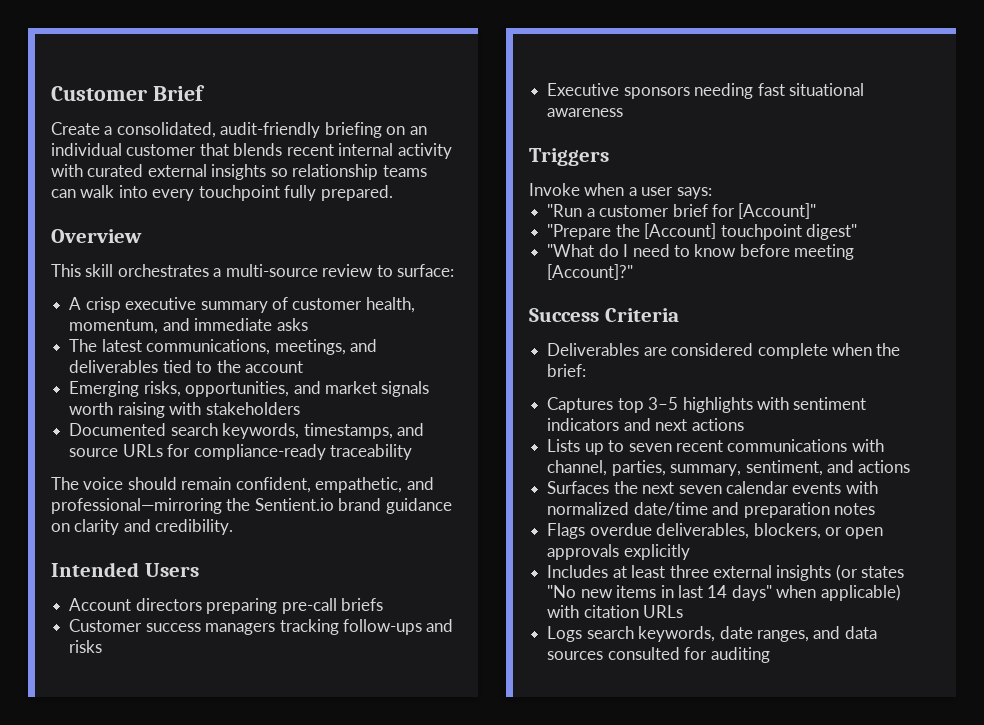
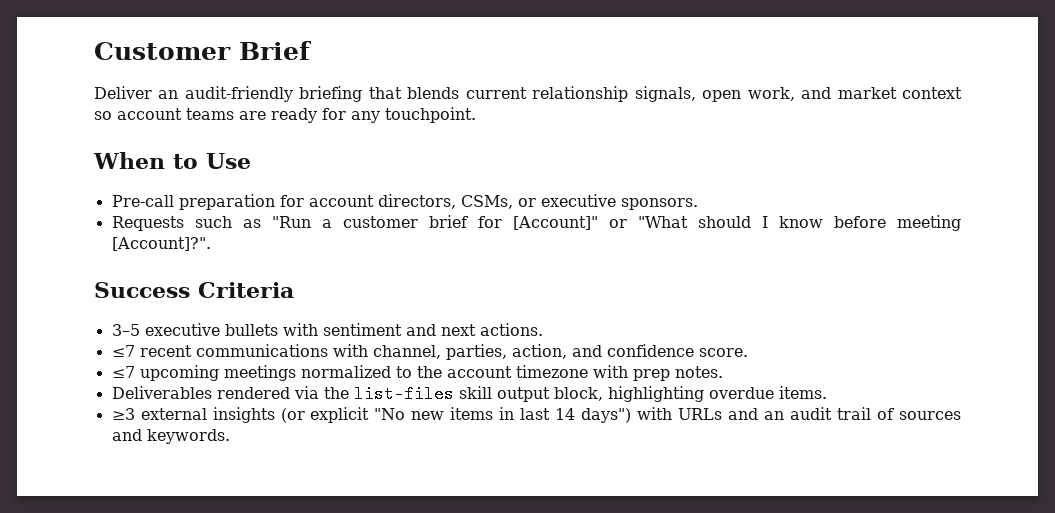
[51,122,427,138] [51,143,452,159] [51,164,427,180] [51,185,393,201] [51,229,142,243] [51,264,455,277] [69,297,415,313] [69,318,308,334] [69,339,377,355] [69,360,303,373] [69,381,430,397] [69,402,300,418] [69,423,424,439] [69,444,412,460] [51,477,434,493] [51,498,452,514] [51,519,234,535] [51,562,199,577] [69,598,383,614] [69,619,454,635] [69,640,103,653] [547,83,864,99] [547,108,624,117] [529,148,609,166] [529,183,712,199] Create a consolidated, audit-friendly briefing on an individual customer that blends recent internal activity with curated external insights so relationship teams can walk into every touchpoint fully prepared. // Overview // This skill orchestrates a multi-source review to surface: // A crisp executive summary of customer health, momentum, and immediate asks // The latest communications, meetings, and deliverables tied to the account // Emerging risks, opportunities, and market signals worth raising with stakeholders // Documented search keywords, timestamps, and source URLs for compliance-ready traceability // The voice should remain confident, empathetic, and professional—mirroring the Sentient.io brand guidance on clarity and credibility. // Intended Users // Account directors preparing pre-call briefs // Customer success managers tracking follow-ups and risks // Executive sponsors needing fast situational awareness // Triggers // Invoke when a user says: // -> [94,86,962,102] [94,107,476,123] [93,152,251,169] [111,194,698,210] [111,216,261,231] Deliver an audit-friendly briefing that blends current relationship signals, open work, and market context so account teams are ready for any touchpoint. // When to Use // Pre-call preparation for account directors, CSMs, or executive sponsors. // Requests such as
[547,223,857,240] [547,244,690,257] // "Prepare the [Account] touchpoint digest" // "What do I need to -> [608,216,768,228] or "What should I
[547,264,634,280] [Account]?" -> [111,237,211,251] [Account]?".
[547,343,901,359] [547,364,587,377] [547,397,753,413] Deliverables are considered complete when the brief: // Captures top 3–5 highlights -> [111,323,278,336] 3–5 executive bullets
[547,418,620,431] indicators -> (402, 329) none
[691,418,744,431] [547,439,672,455] actions // Lists up to seven -> [479,323,543,336] [111,345,135,357] actions. // ≤7
[670,460,911,476] [547,481,878,494] [547,502,875,518] [547,523,884,539] [547,544,690,560] [547,565,709,578] summary, sentiment, and actions // Surfaces the next seven calendar events with normalized date/time and preparation notes // Flags overdue deliverables, blockers, or open approvals explicitly // Includes at least three -> [511,344,748,359] [111,365,723,381] [111,385,827,403] [111,408,135,420] action, and confidence score. // ≤7 upcoming meetings normalized to the account timezone with prep notes. // Deliverables rendered via the list-files skill output block, highlighting overdue items. // ≥3
[861,566,905,578] states -> [310,407,370,423] explicit
[731,584,901,601] [547,605,684,618] [547,626,877,642] [547,647,770,663] days" when applicable) with citation URLs // Logs search keywords, date ranges, and data sources consulted for auditing -> [581,407,962,423] [111,429,230,444] days") with URLs and an audit trail of sources and keywords.

